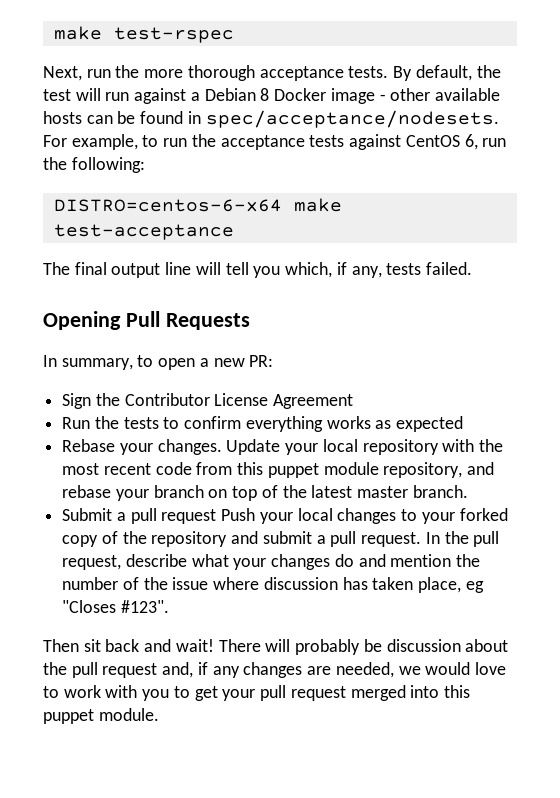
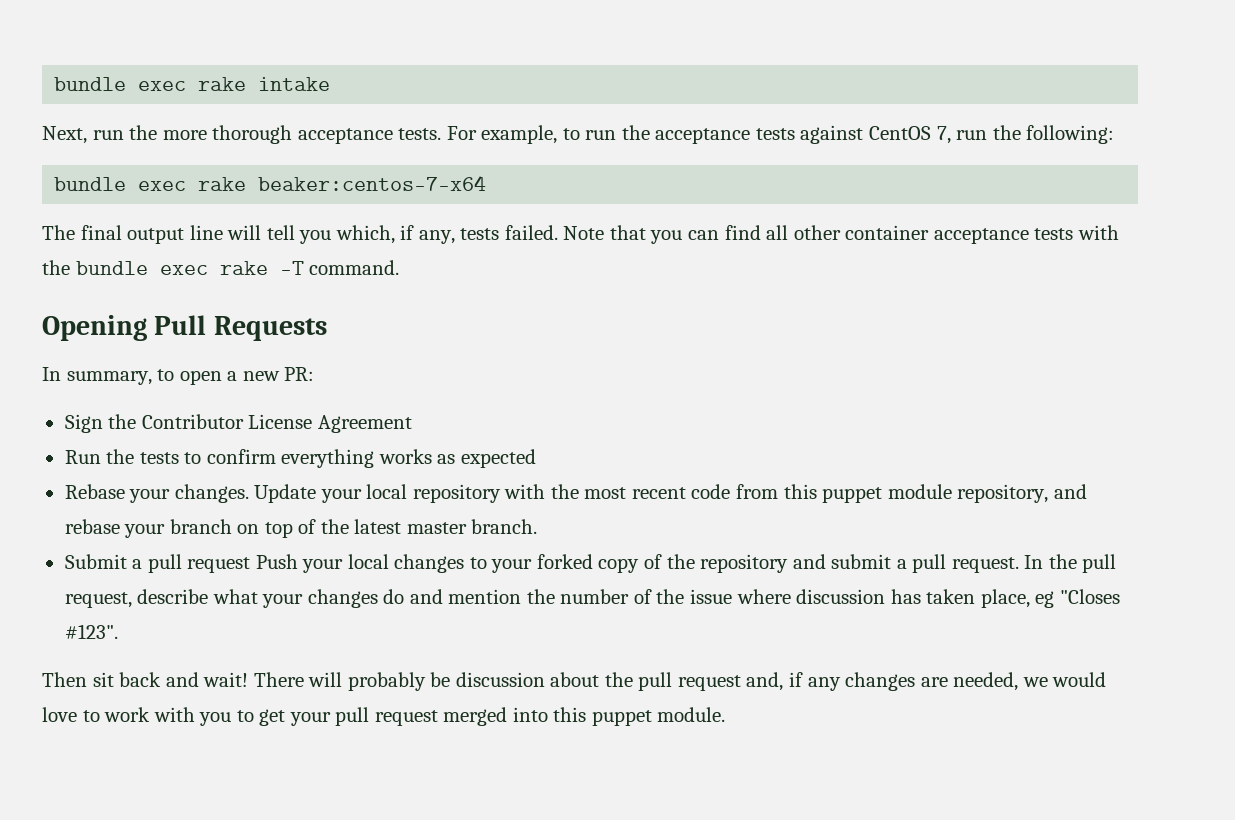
[53,26,234,43] make test-rspec -> [54,77,331,91] bundle exec rake intake
[393,65,501,81] [43,88,500,104] [43,110,499,128] By default, the test will run against a Debian 8 Docker image - other available hosts can be found in spec/acceptance/nodesets. -> (442, 134) none
[464,134,478,150] 6, -> [936,126,951,144] 7,
[53,198,342,212] [53,224,234,240] DISTRO=centos-6-x64 make test-acceptance -> [54,175,487,191] bundle exec rake beaker:centos-7-x64
(472, 268) none -> [563,225,1119,244] [42,260,400,275] Note that you can find all other container acceptance tests with the bundle exec rake -T command.

